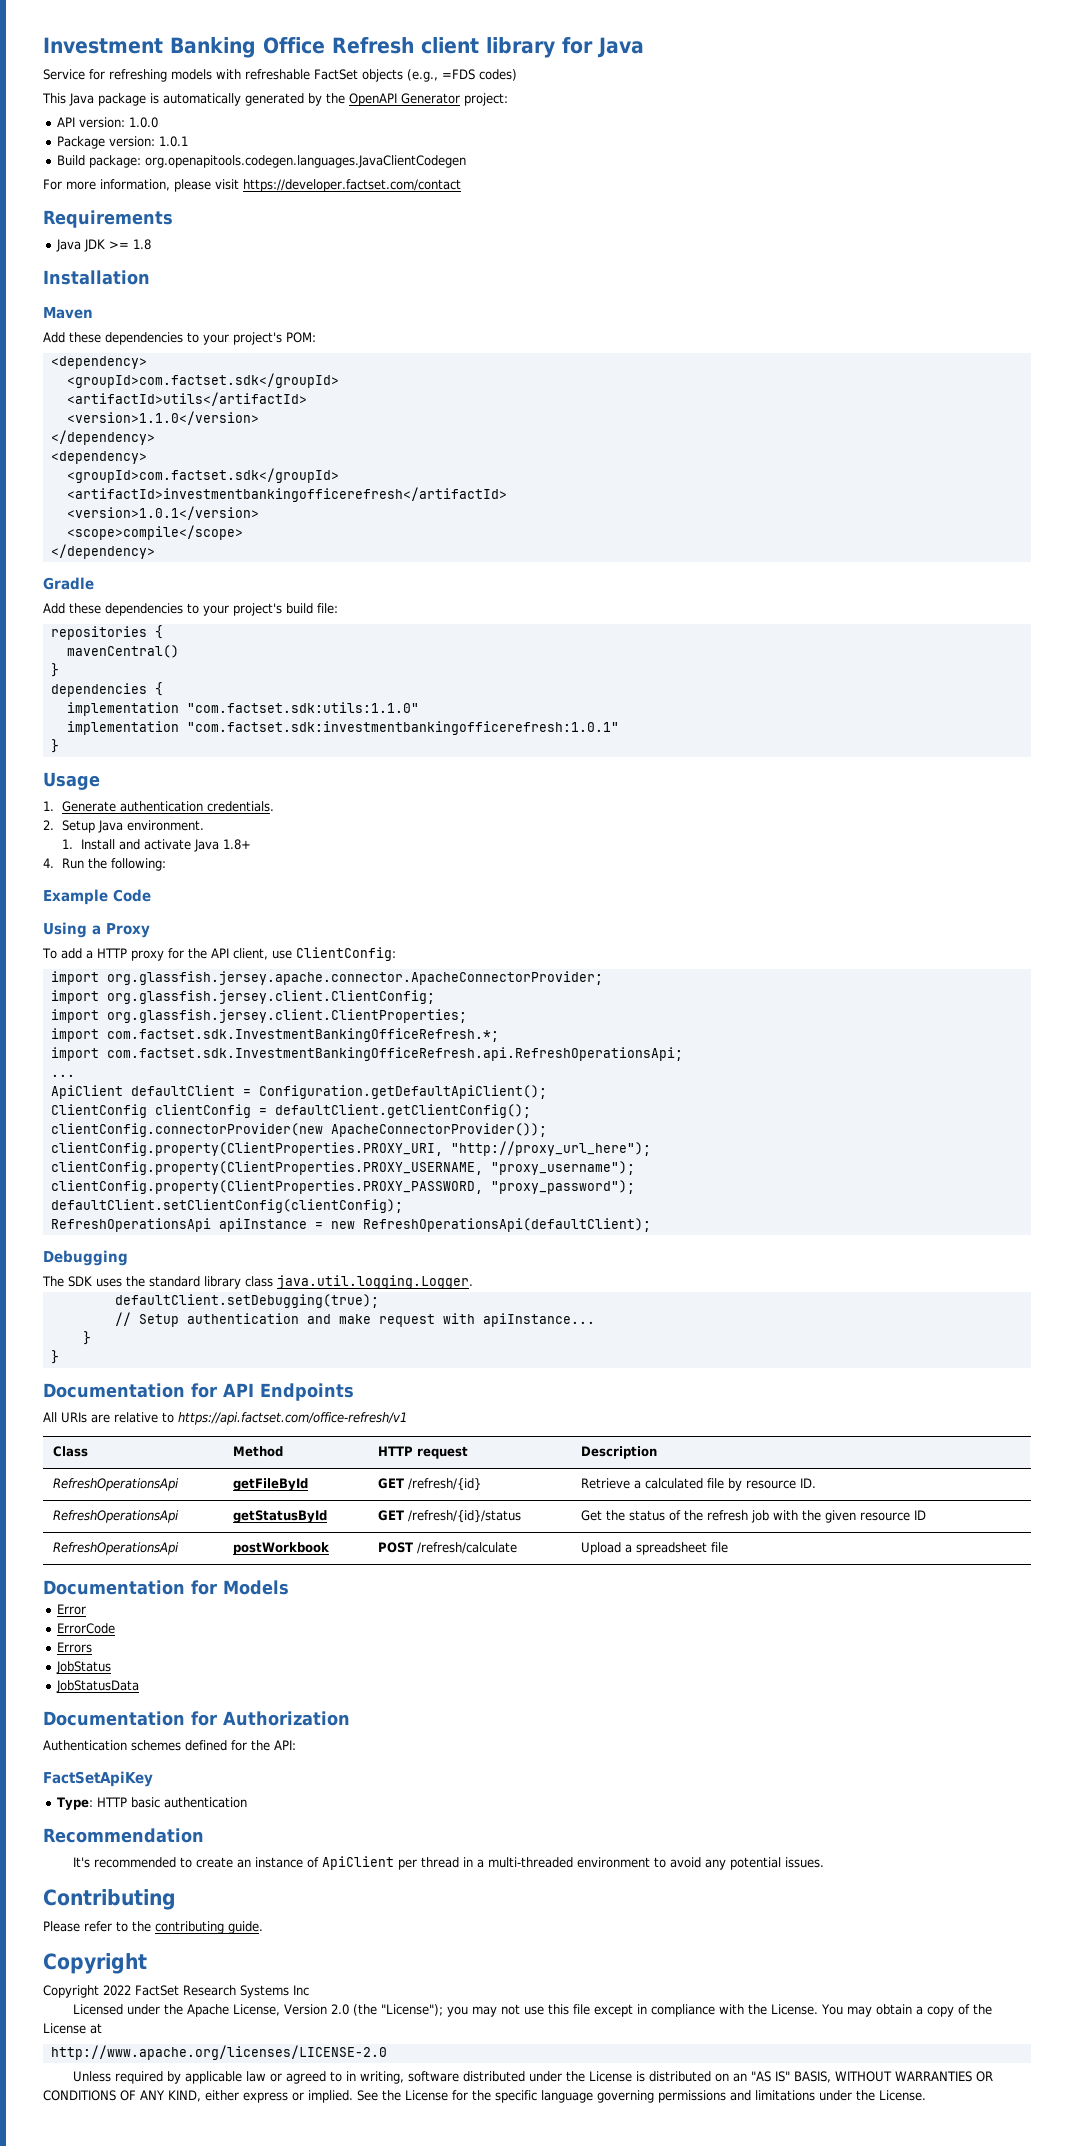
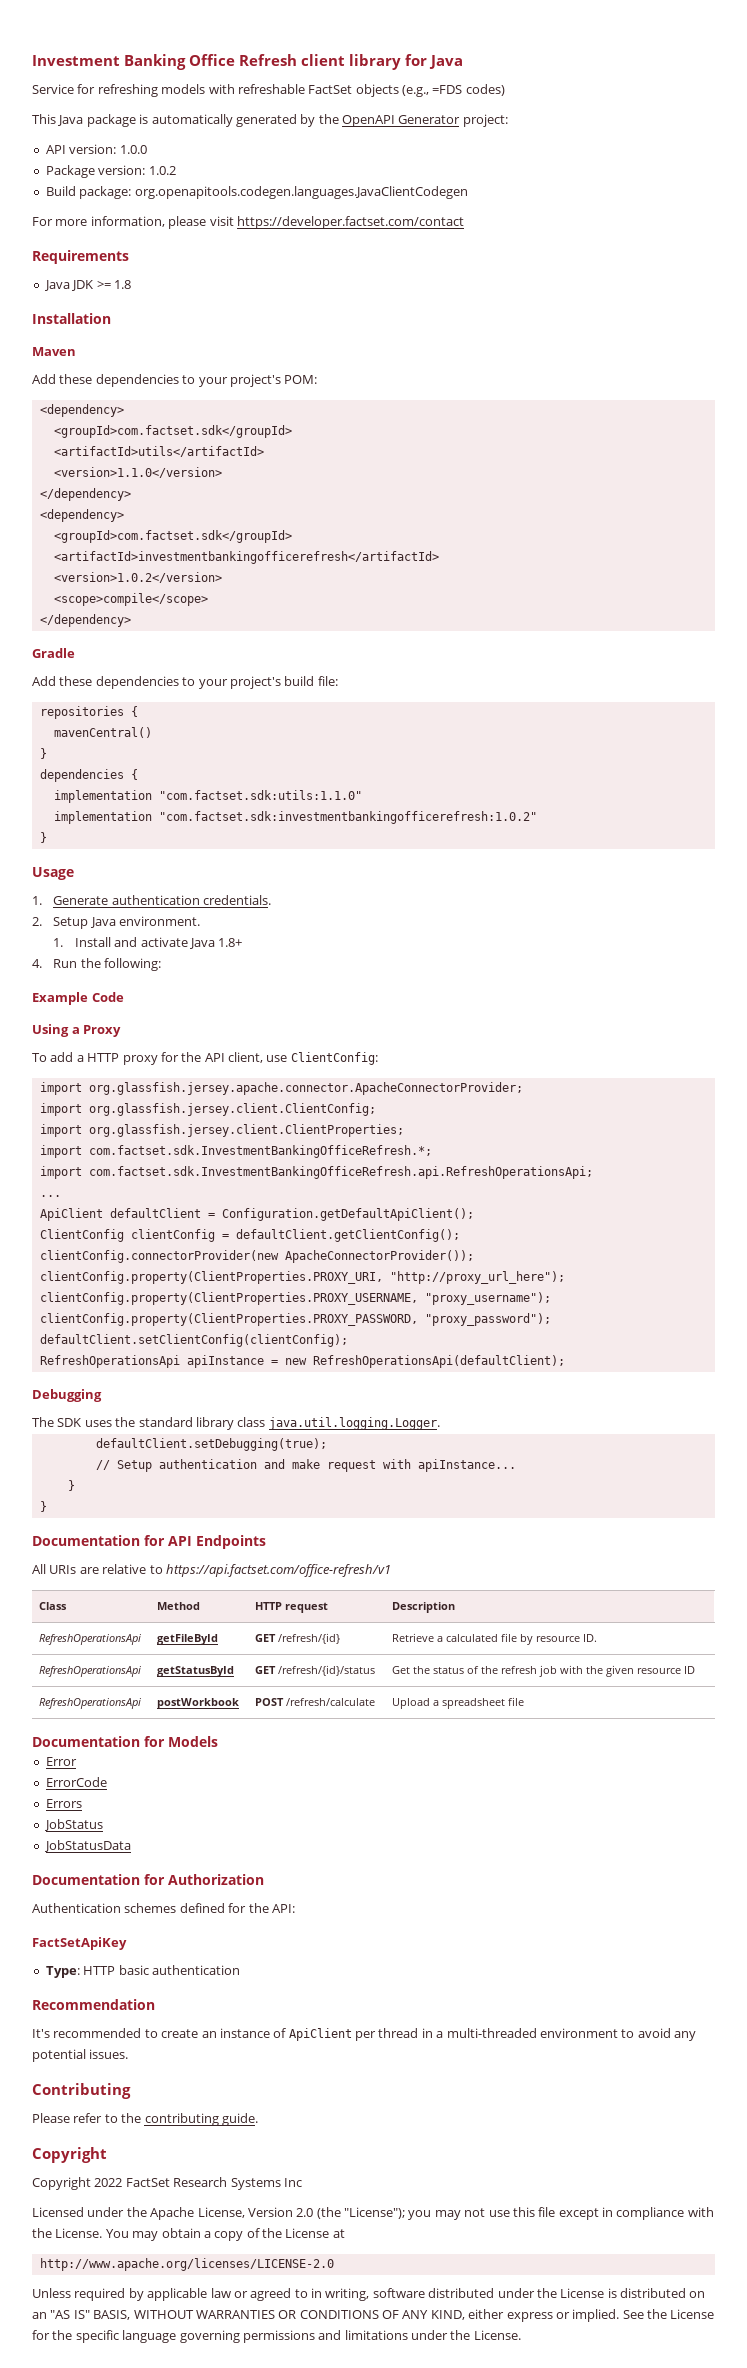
[159,136,189,147] 1.0.1 -> [148,166,176,175] 1.0.2
[66,506,259,520] <version>1.0.1</version> -> [53,572,222,583] <version>1.0.2</version>
[186,721,619,735] "com.factset.sdk:investmentbankingofficerefresh:1.0.1" -> [158,811,537,824] "com.factset.sdk:investmentbankingofficerefresh:1.0.2"

